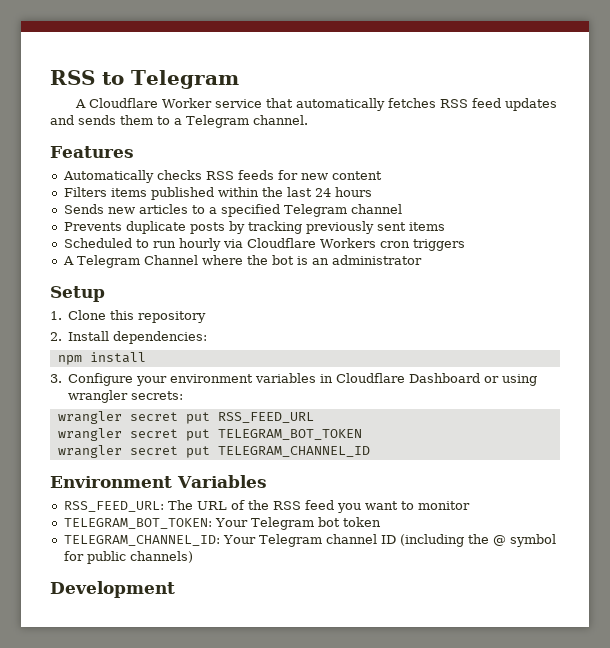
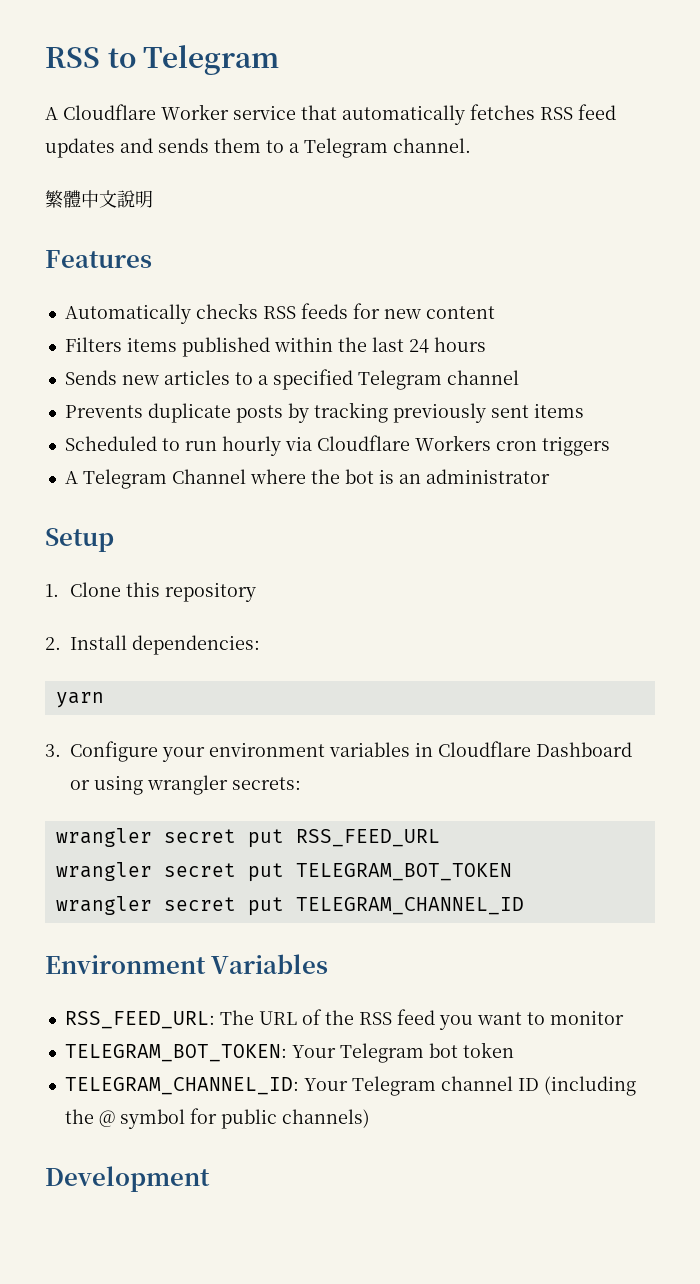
(308, 120) none -> [45,190,153,208] // 繁體中文說明
[57,352,146,365] npm install -> [55,692,104,708] yarn

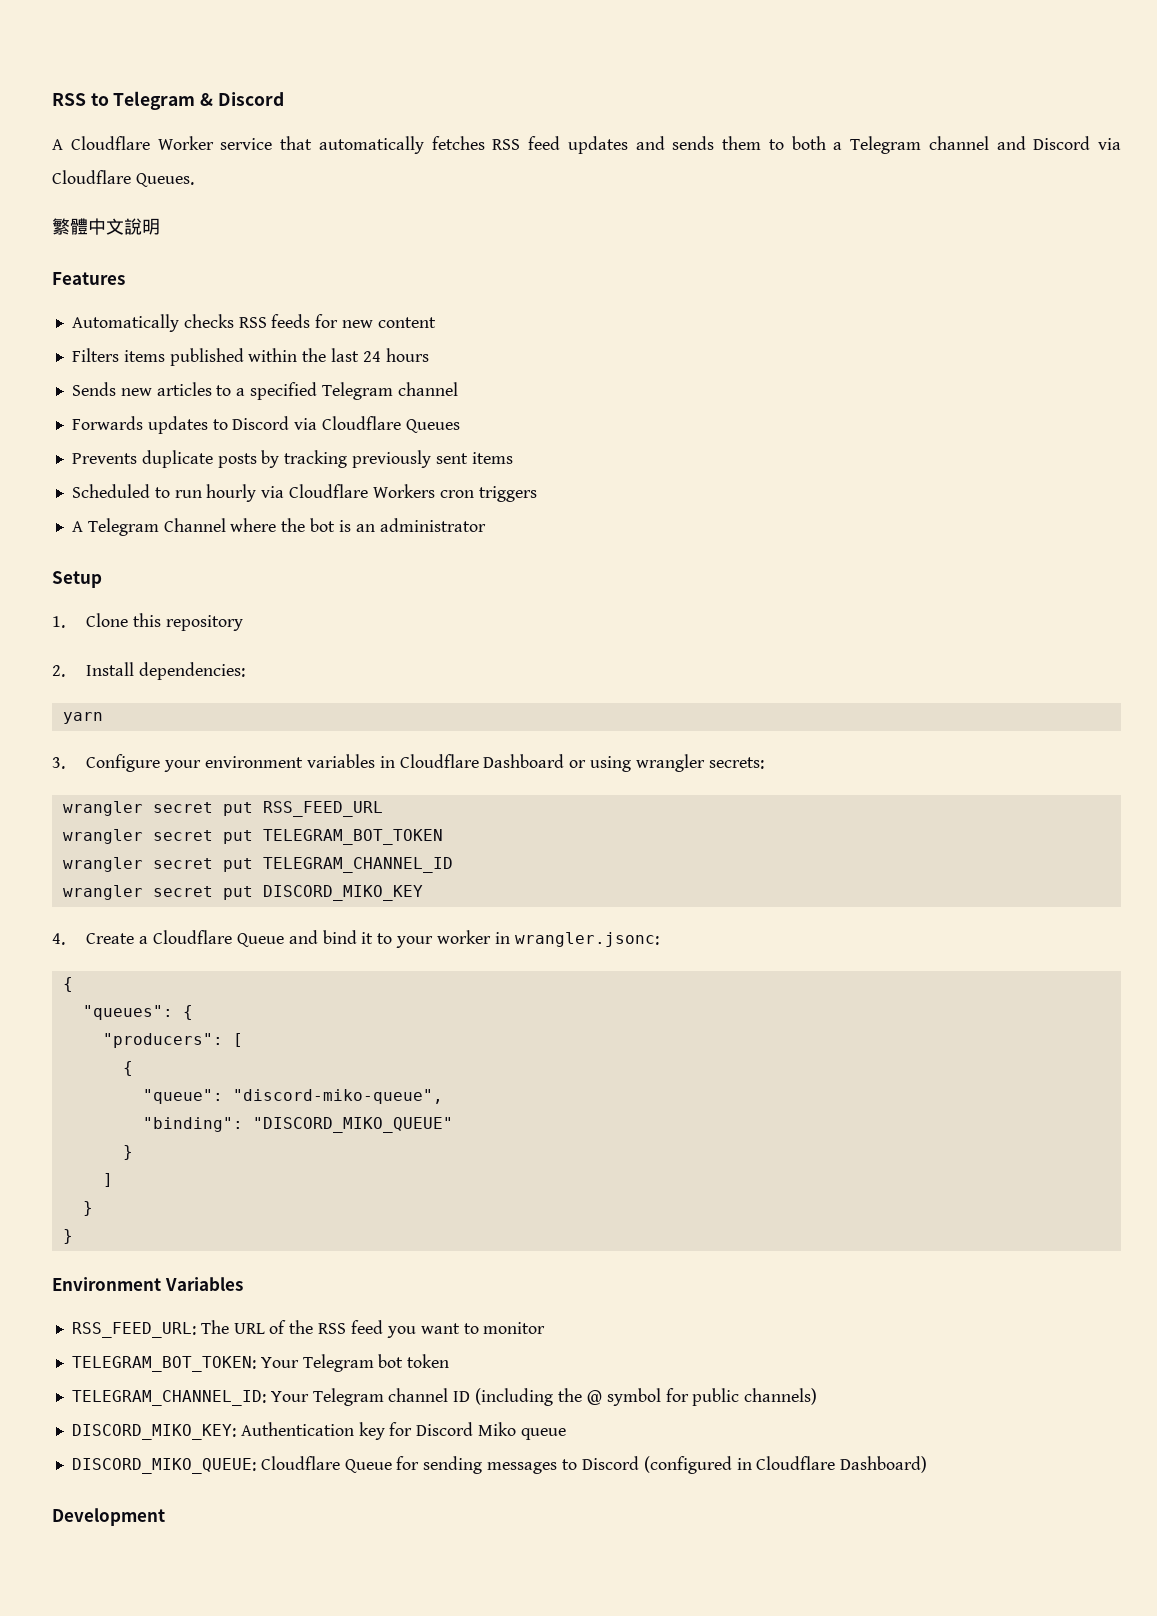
(280, 60) none -> [200,92,284,106] & Discord
(284, 146) none -> [791,136,826,150] both
[393,138,471,153] channel. -> [928,136,1121,150] [52,170,194,187] channel and Discord via Cloudflare Queues.
(519, 377) none -> [71,416,460,434] // Forwards updates to Discord via Cloudflare Queues
(524, 906) none -> [62,885,423,901] [52,930,659,948] [62,977,73,992] [82,1005,193,1020] [102,1033,243,1048] [122,1061,133,1076] [142,1089,443,1104] [142,1117,453,1133] [122,1145,133,1160] [102,1173,113,1187] [82,1201,93,1216] [62,1229,73,1244] // wrangler secret put DISCORD_MIKO_KEY // 4. Create a Cloudflare Queue and bind it to your worker in wrangler.jsonc: // { // "queues": { // "producers": [ // { // "queue": "discord-miko-queue", // "binding": "DISCORD_MIKO_QUEUE" // } // ] // } // }
(370, 1118) none -> [71,1422,566,1440] [71,1456,928,1474] // DISCORD_MIKO_KEY: Authentication key for Discord Miko queue // DISCORD_MIKO_QUEUE: Cloudflare Queue for sending messages to Discord (configured in Cloudflare Dashboard)

